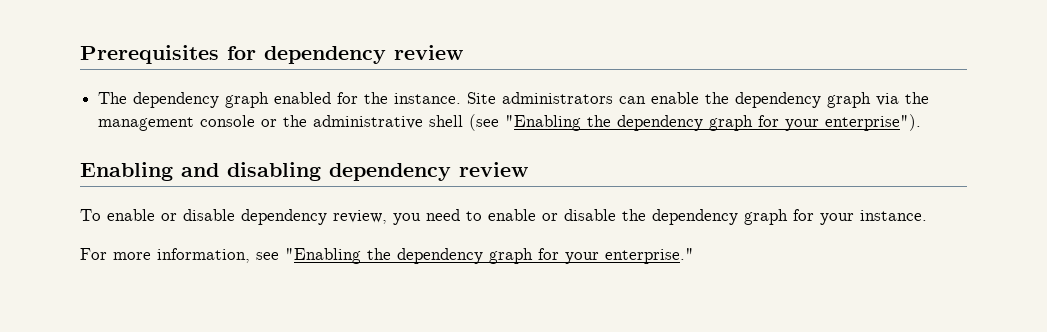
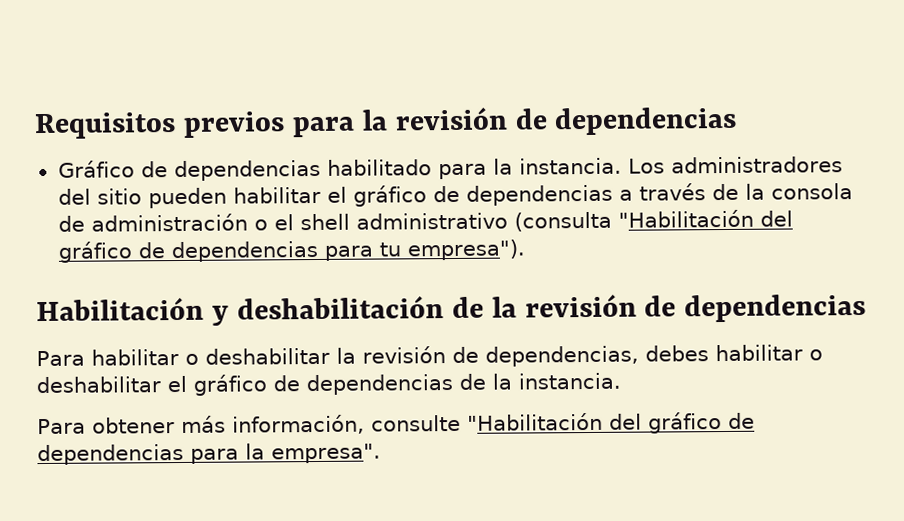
[80,45,463,64] [98,92,930,108] [98,114,922,131] [80,162,528,181] [80,209,927,225] [80,248,694,264] Prerequisites for dependency review // The dependency graph enabled for the instance. Site administrators can enable the dependency graph via the management console or the administrative shell (see "Enabling the dependency graph for your enterprise"). // Enabling and disabling dependency review // To enable or disable dependency review, you need to enable or disable the dependency graph for your instance. // For more information, see "Enabling the dependency graph for your enterprise." -> [34,106,738,140] [57,156,843,182] [57,183,853,209] [57,209,793,232] [57,239,525,263] [36,293,867,326] [36,344,823,367] [36,372,621,396] [37,412,755,435] [37,443,381,466] Requisitos previos para la revisión de dependencias // Gráfico de dependencias habilitado para la instancia. Los administradores del sitio pueden habilitar el gráfico de dependencias a través de la consola de administración o el shell administrativo (consulta "Habilitación del gráfico de dependencias para tu empresa"). // Habilitación y deshabilitación de la revisión de dependencias // Para habilitar o deshabilitar la revisión de dependencias, debes habilitar o deshabilitar el gráfico de dependencias de la instancia. // Para obtener más información, consulte "Habilitación del gráfico de dependencias para la empresa".

